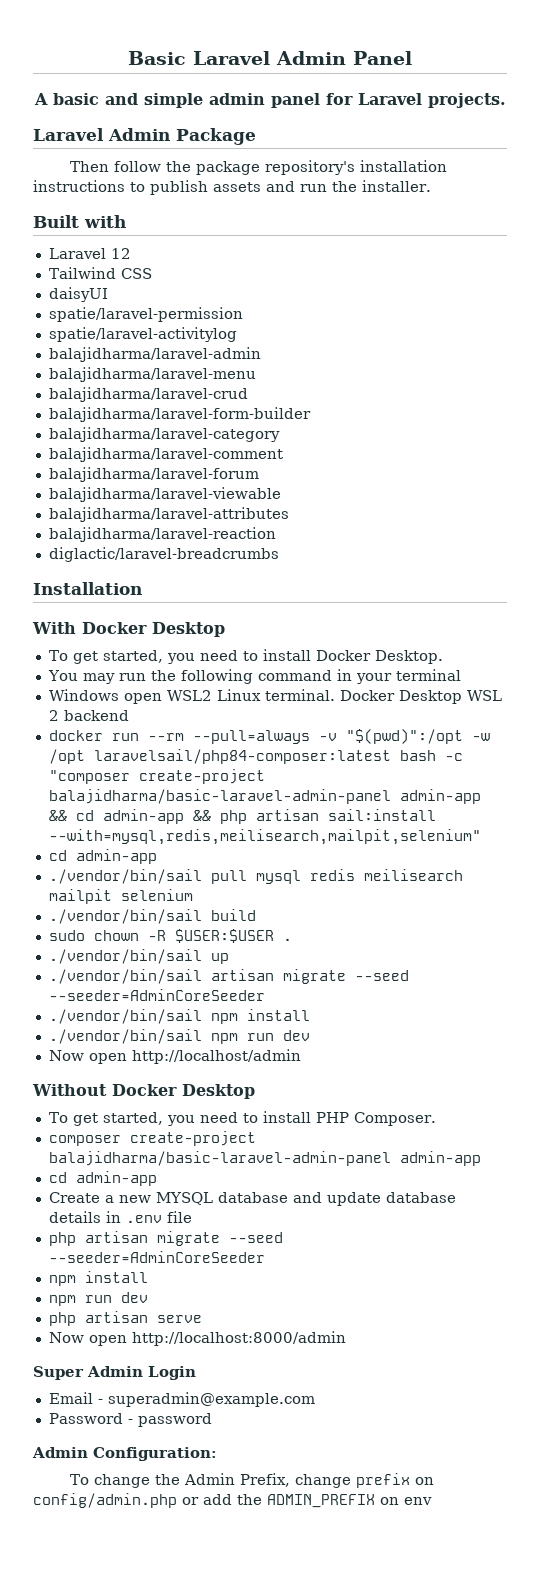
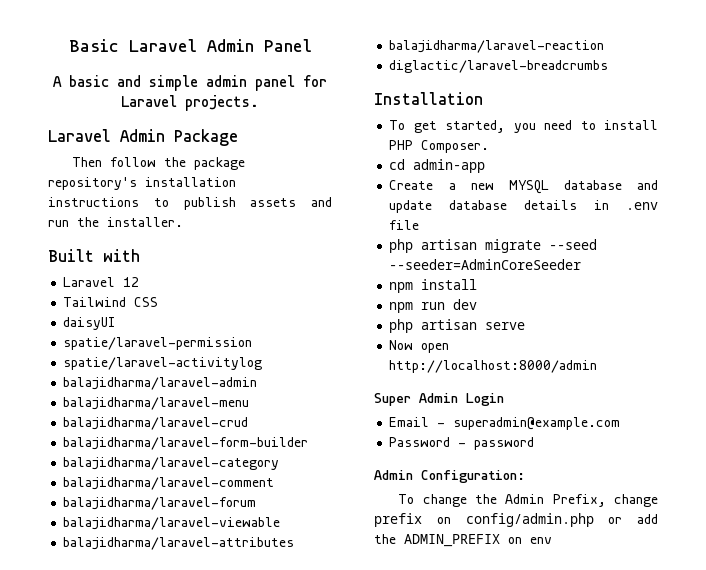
[32,622,225,637] [48,649,443,664] [47,669,461,684] [48,689,502,704] [48,710,129,721] [48,729,490,744] [48,749,463,764] [48,769,265,784] [48,789,481,804] [48,809,436,824] [48,829,481,845] [48,849,157,864] [48,869,463,884] [48,889,193,904] [48,909,256,924] [48,929,292,943] [48,949,229,964] [48,969,409,984] [48,989,265,1001] [48,1009,310,1024] [48,1029,310,1044] [48,1049,301,1064] [32,1084,255,1099] // With Docker Desktop // To get started, you need to install Docker Desktop. // You may run the following command in your terminal // Windows open WSL2 Linux terminal. Docker Desktop WSL 2 backend // docker run --rm --pull=always -v "$(pwd)":/opt -w /opt laravelsail/php84-composer:latest bash -c "composer create-project balajidharma/basic-laravel-admin-panel admin-app && cd admin-app && php artisan sail:install --with=mysql,redis,meilisearch,mailpit,selenium" // cd admin-app // ./vendor/bin/sail pull mysql redis meilisearch mailpit selenium // ./vendor/bin/sail build // sudo chown -R $USER:$USER . // ./vendor/bin/sail up // ./vendor/bin/sail artisan migrate --seed --seeder=AdminCoreSeeder // ./vendor/bin/sail npm install // ./vendor/bin/sail npm run dev // Now open http://localhost/admin // Without Docker Desktop -> (483, 98) none
[48,1131,256,1146] [48,1151,481,1166] // composer create-project balajidharma/basic-laravel-admin-panel admin-app -> (490, 146) none

